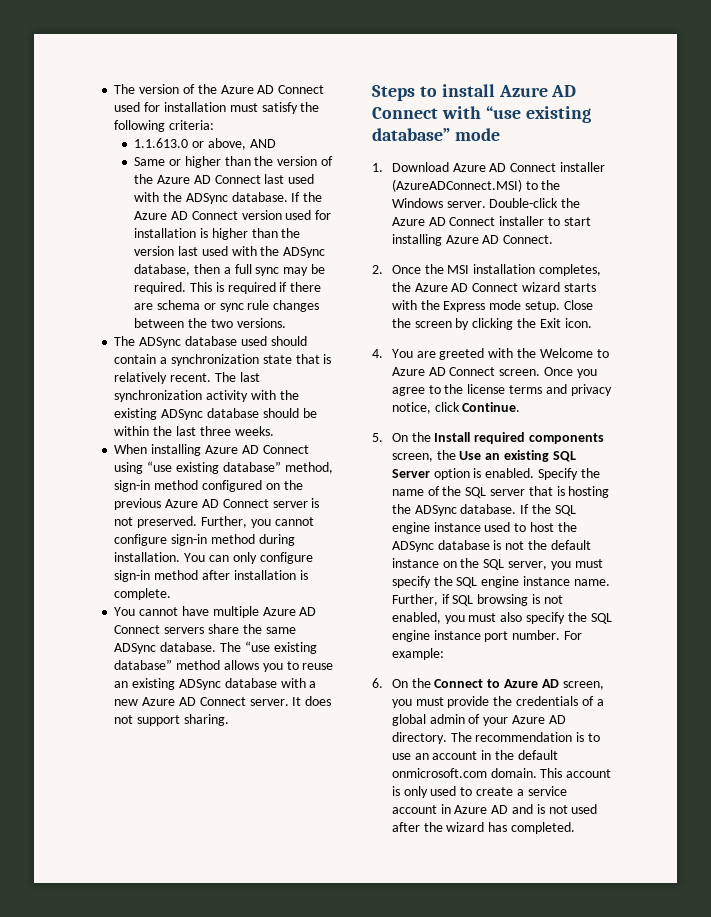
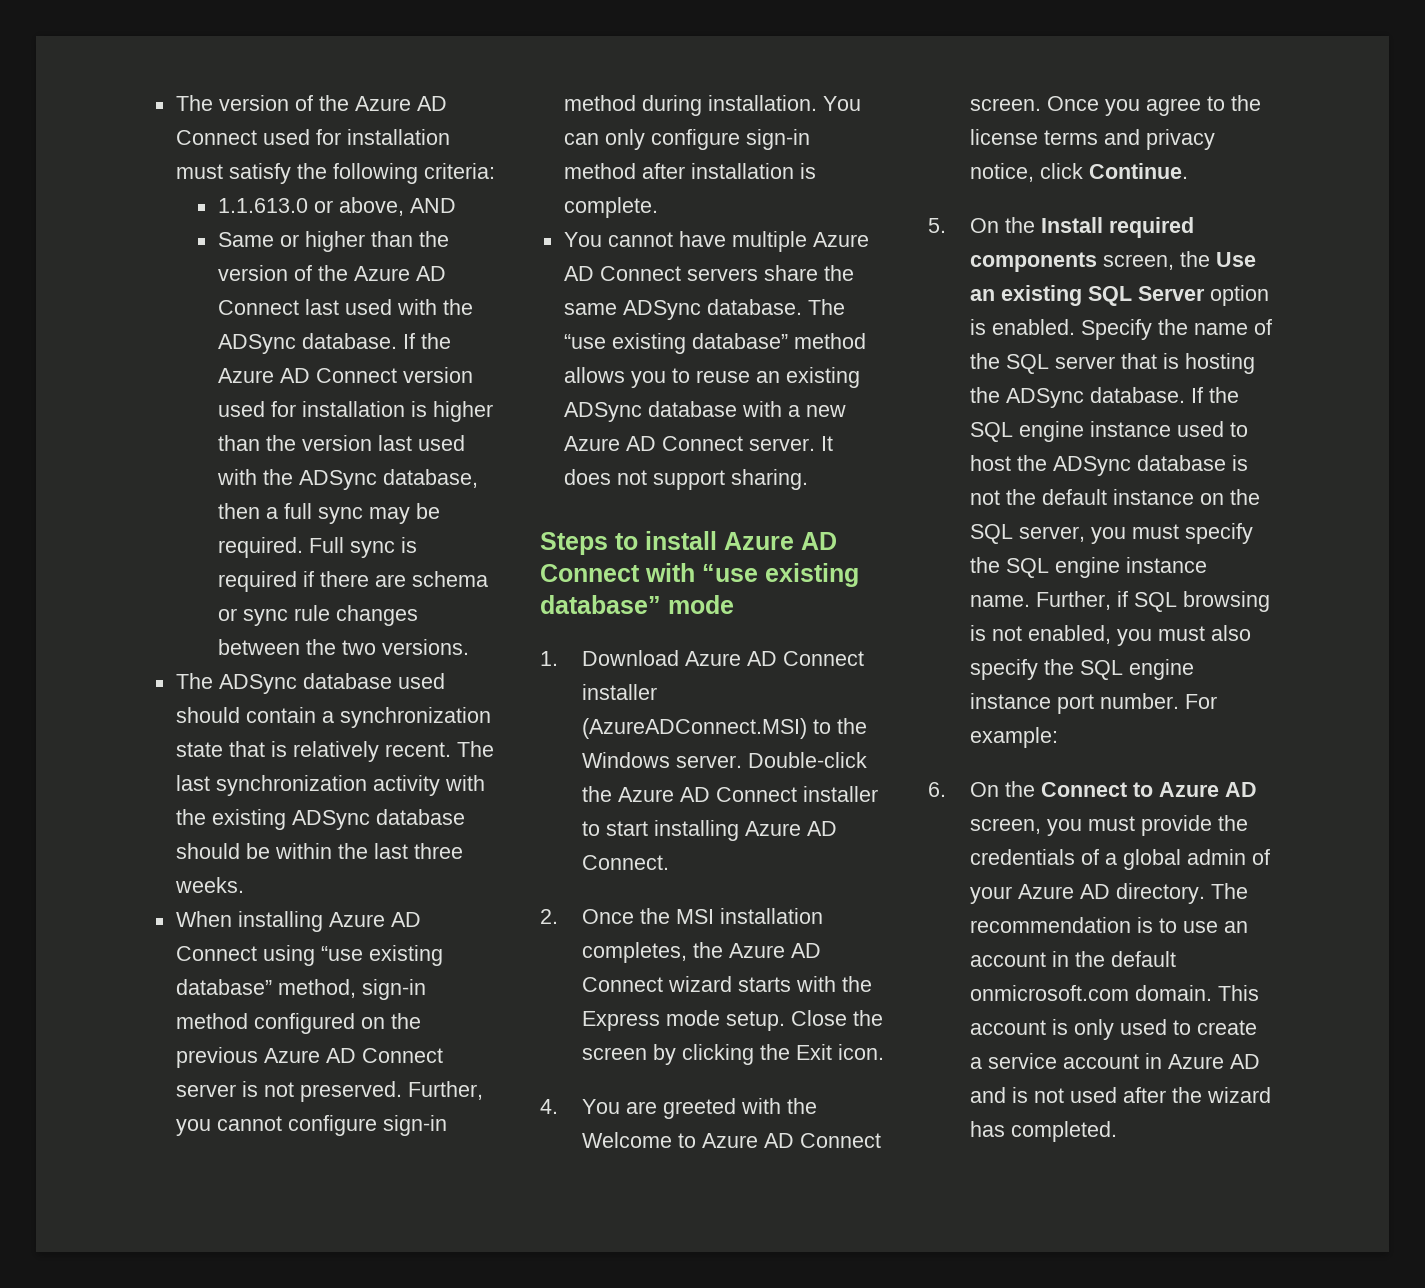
[190,282,213,292] This -> [308,537,395,558] Full sync

